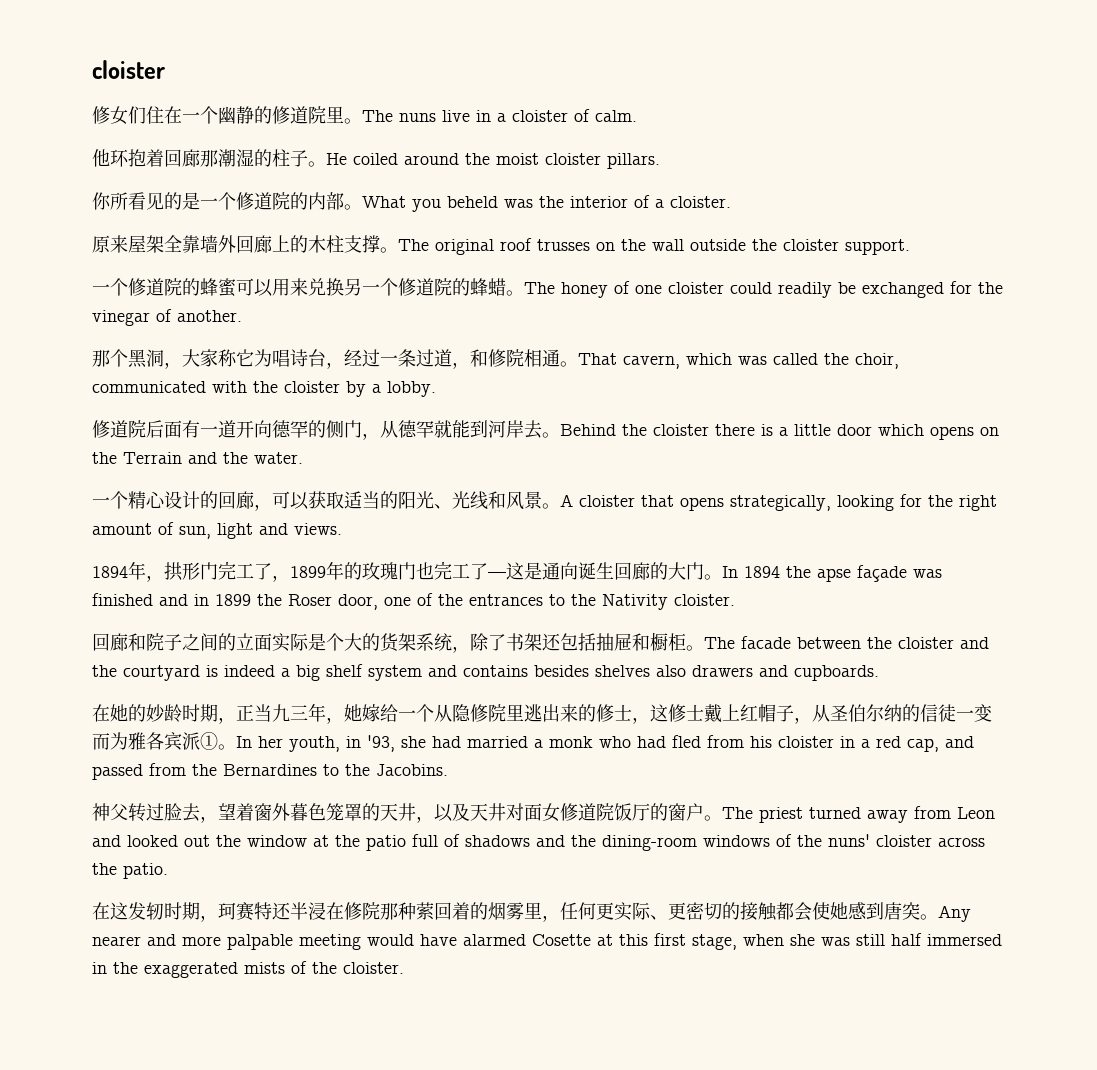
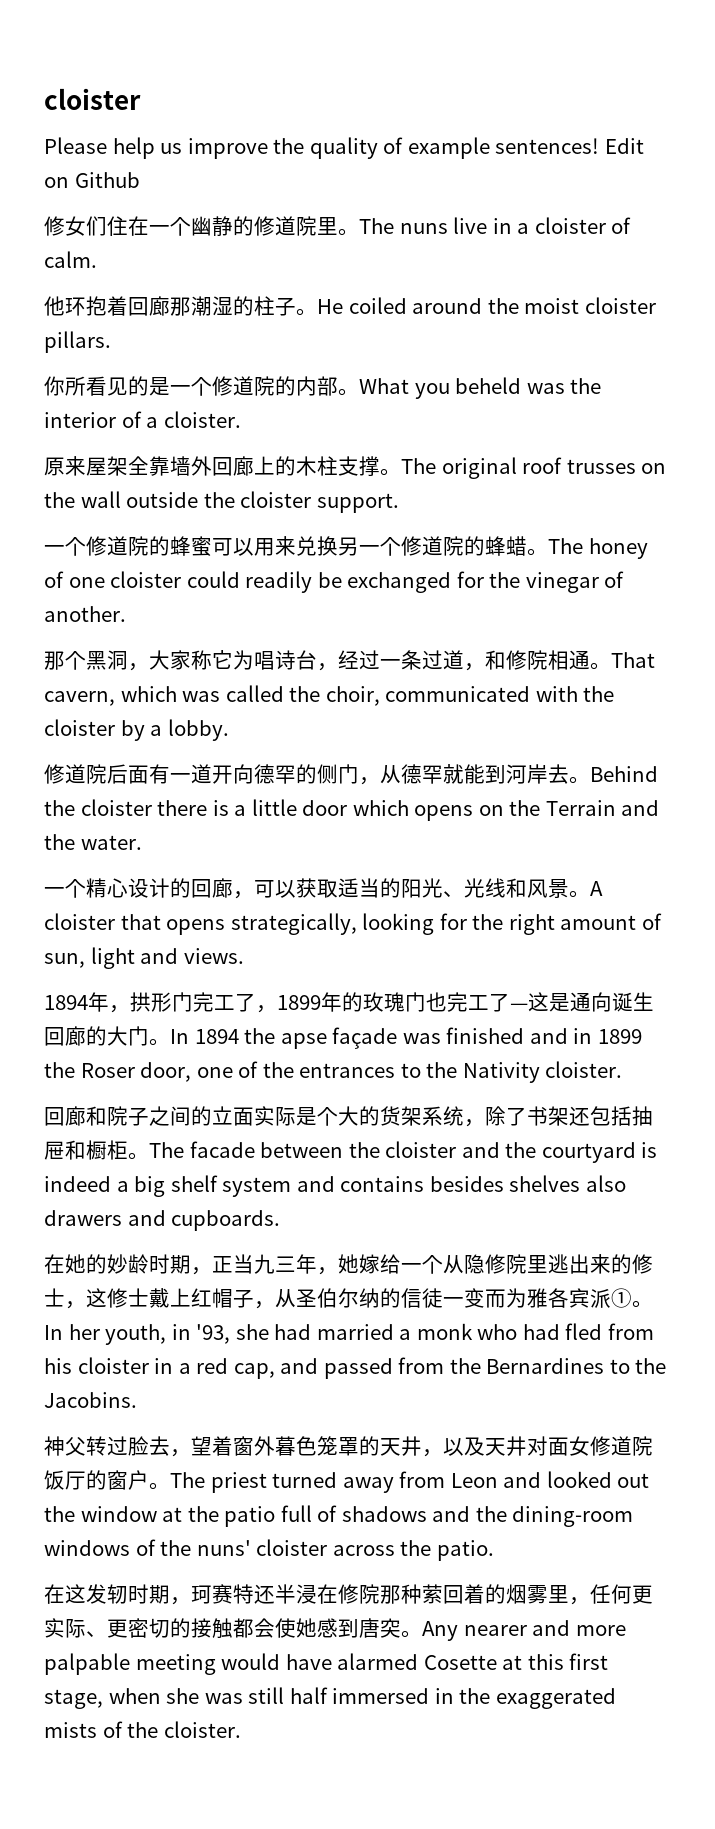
[92,60,165,79] cloister -> [44,88,141,110] [44,137,644,159] [44,172,140,188] cloister // Please help us improve the quality of example sentences! Edit on Github

